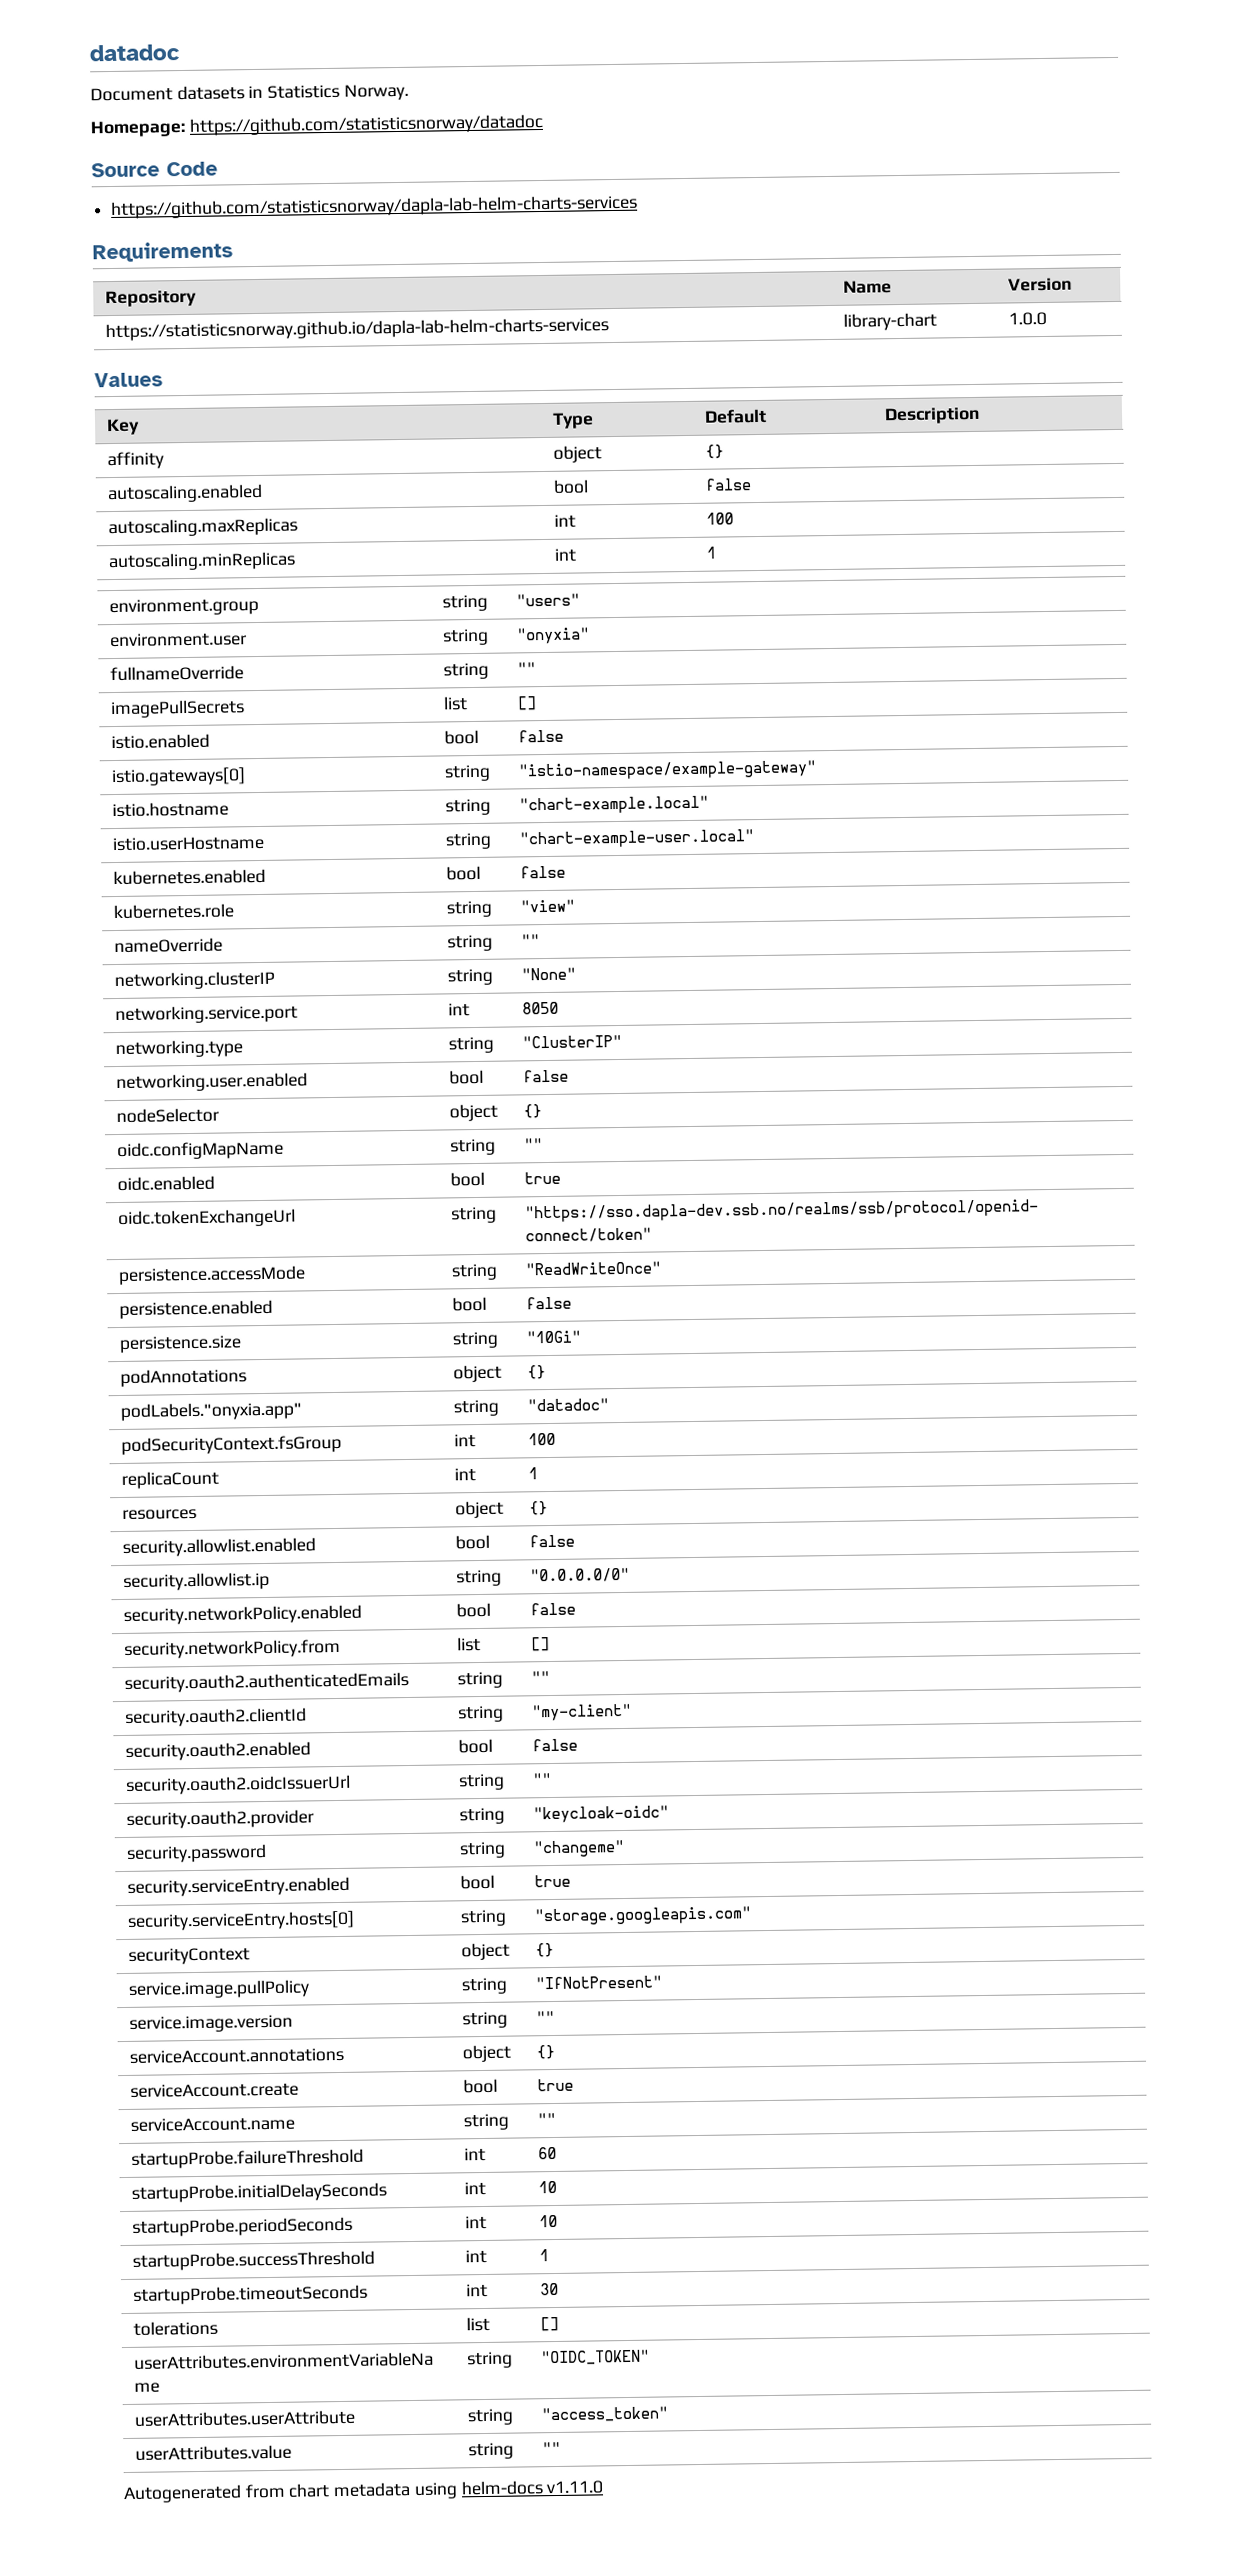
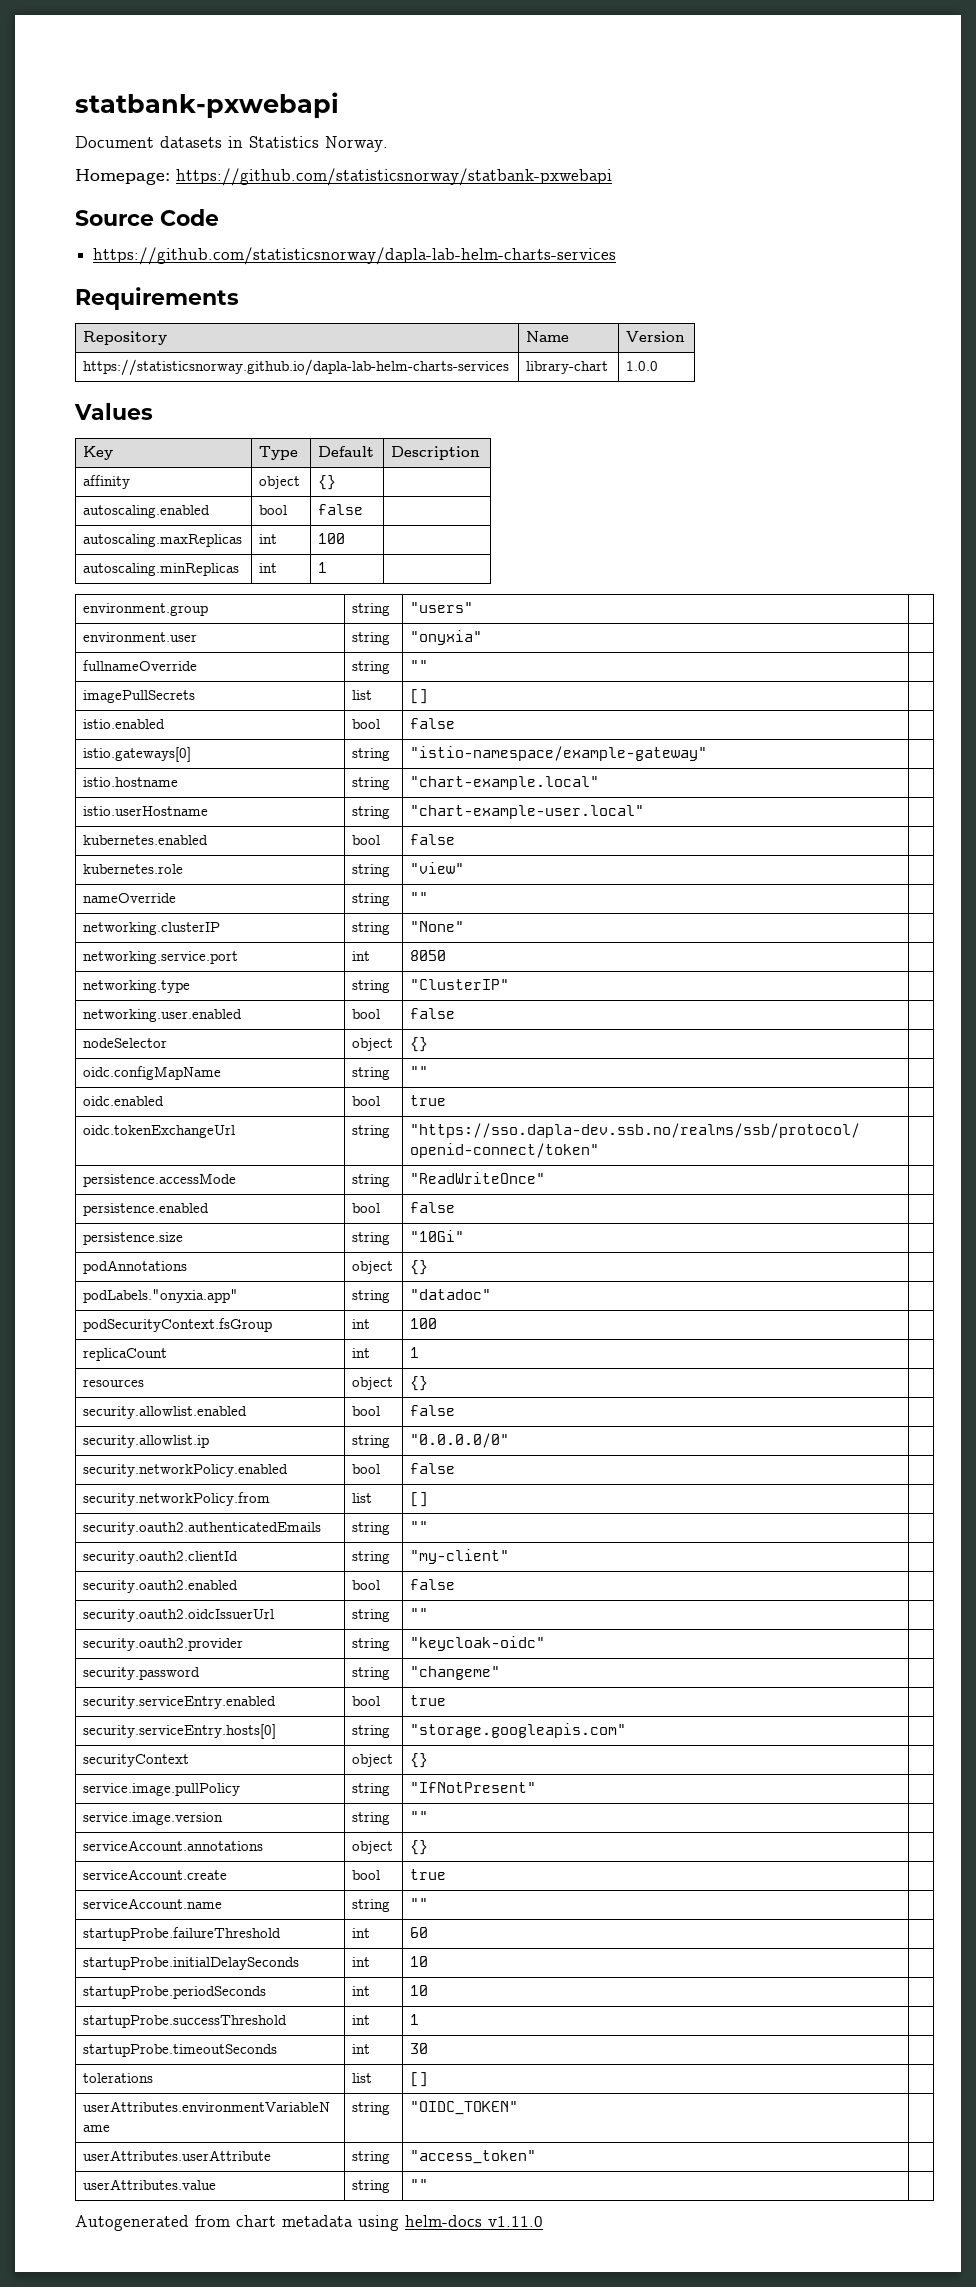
[89,44,180,62] datadoc -> [75,92,339,118] statbank-pxwebapi
[188,113,544,136] https://github.com/statisticsnorway/datadoc -> [176,168,612,186] https://github.com/statisticsnorway/statbank-pxwebapi

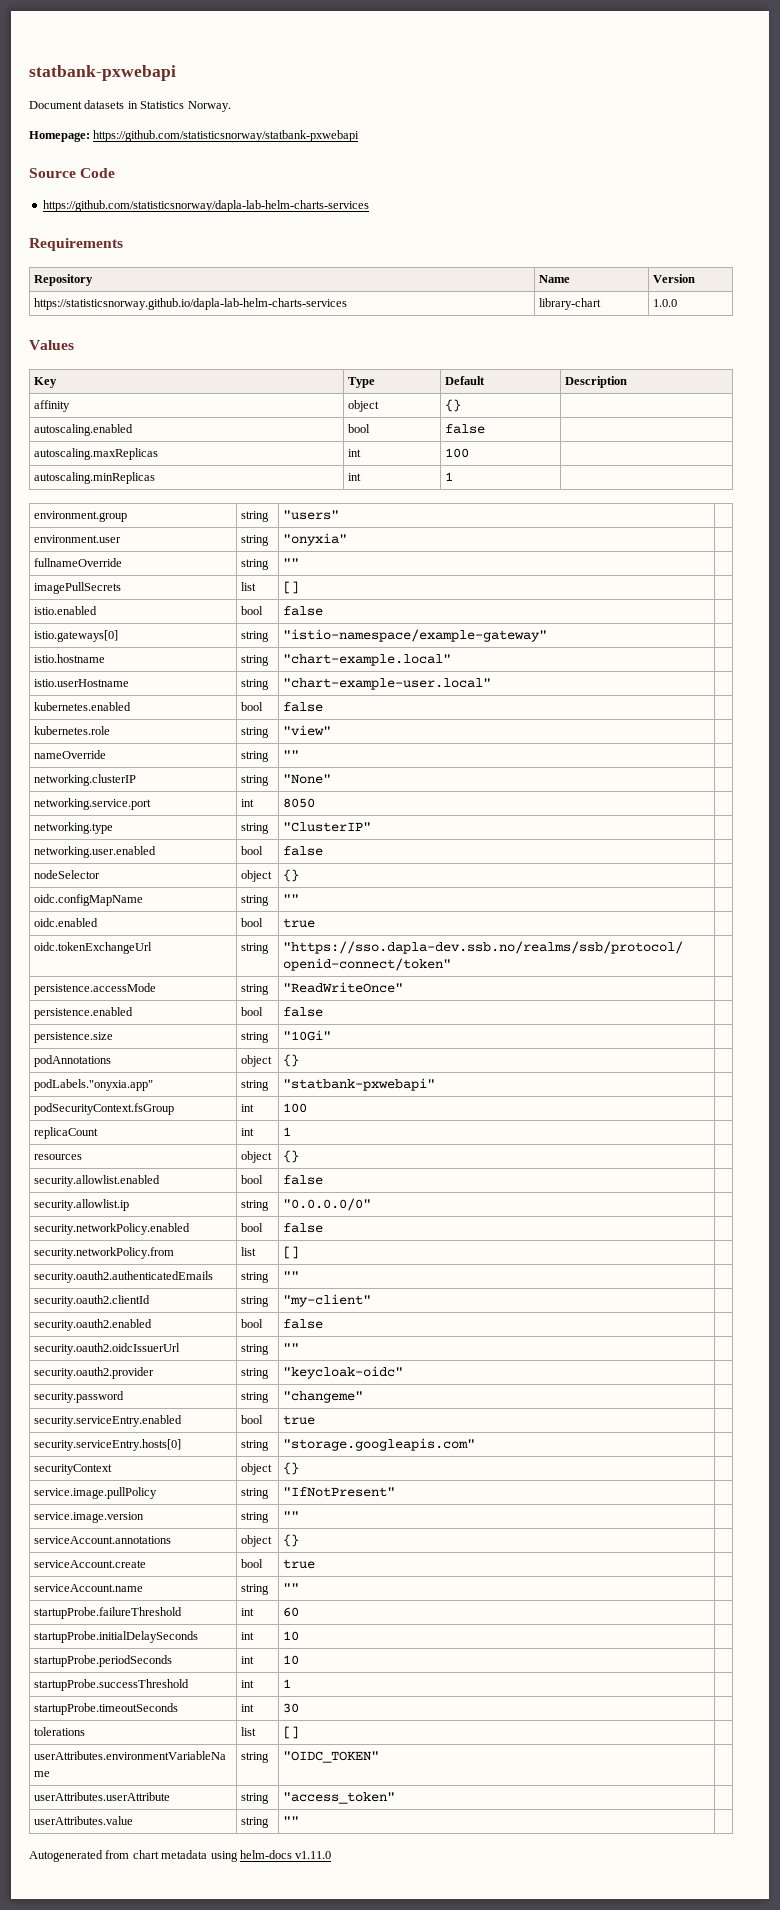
[410,1289,492,1300] "datadoc" -> [283,1078,436,1091] "statbank-pxwebapi"

